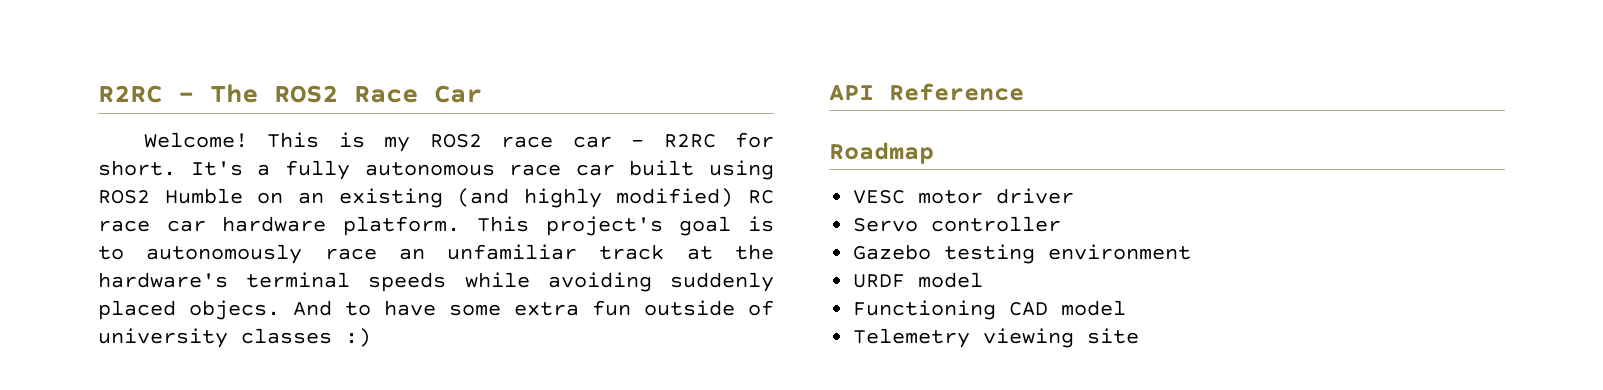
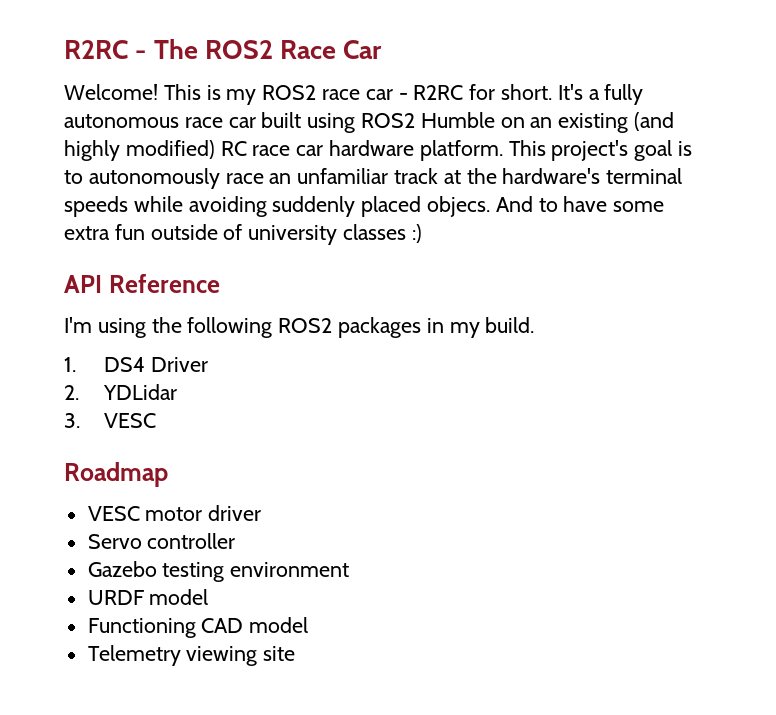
(1024, 92) none -> [64,317,535,338] [64,357,208,372] [64,384,177,400] [64,413,156,428] // I'm using the following ROS2 packages in my build. // 1. DS4 Driver // 2. YDLidar // 3. VESC

